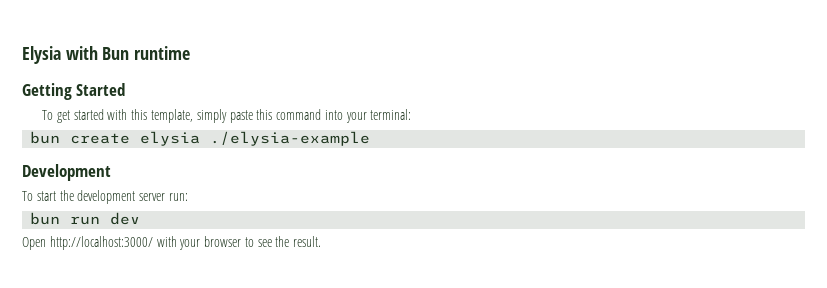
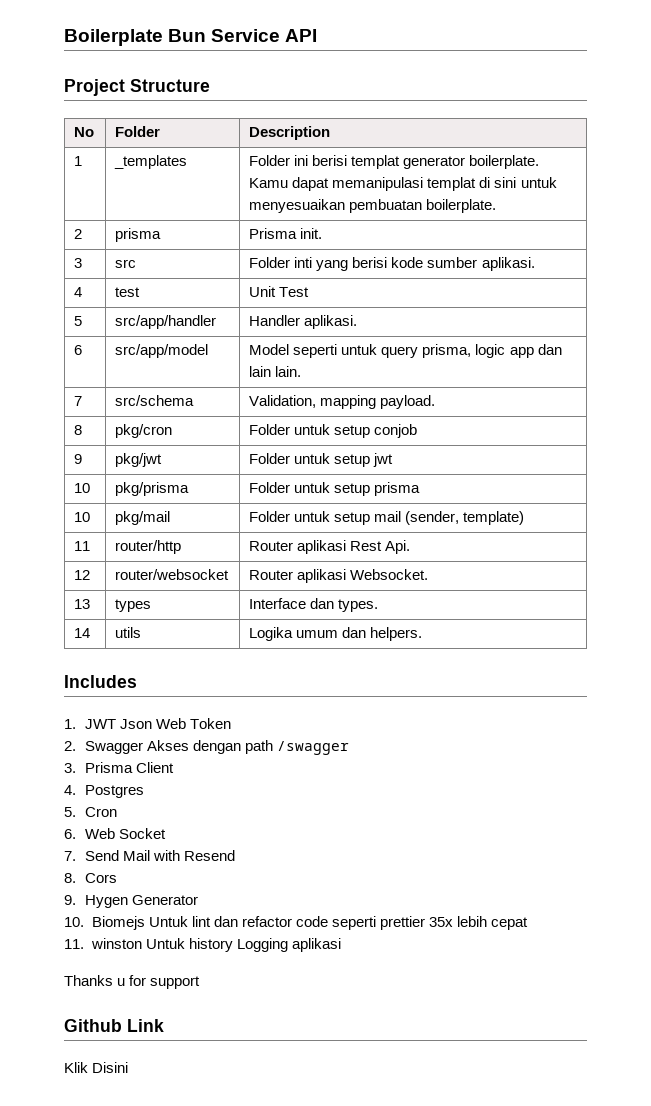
[22,46,191,64] [22,83,126,100] [42,109,412,123] [30,131,371,146] [22,164,111,181] [22,190,188,204] [30,212,141,225] [22,236,322,250] Elysia with Bun runtime // Getting Started // To get started with this template, simply paste this command into your terminal: // bun create elysia ./elysia-example // Development // To start the development server run: // bun run dev // Open http://localhost:3000/ with your browser to see the result. -> [64,29,318,46] [64,79,210,96] [74,127,95,137] [115,126,161,137] [249,126,331,140] [74,156,83,166] [114,155,188,169] [249,155,540,169] [249,177,557,191] [249,199,497,213] [74,229,83,239] [115,228,162,242] [249,228,323,239] [74,258,83,268] [115,259,137,268] [249,257,535,271] [74,287,83,297] [115,287,141,297] [249,286,310,297] [74,316,83,326] [115,315,217,329] [249,315,358,329] [74,345,83,355] [115,344,209,358] [249,344,562,358] [249,366,302,377] [74,396,83,406] [115,395,195,406] [249,395,436,409] [74,425,83,435] [115,424,173,438] [249,424,418,438] [74,454,83,464] [115,453,163,467] [249,453,394,467] [74,483,91,493] [115,482,190,496] [249,482,421,496] [74,512,91,522] [115,511,171,525] [249,511,525,525] [74,541,91,551] [115,540,182,554] [249,540,411,554] [74,570,91,580] [115,569,230,580] [249,569,429,583] [74,599,91,609] [115,599,152,612] [249,598,379,612] [74,628,91,638] [115,627,142,638] [249,627,423,641] [64,675,137,688] [64,718,231,729] [64,740,350,755] [64,762,174,773] [64,785,144,798] [64,807,117,817] [64,828,166,839] [64,850,235,861] [64,873,117,883] [64,895,198,908] [64,916,528,930] [64,938,341,952] [64,975,201,989] [64,1019,164,1032] [64,1062,129,1073] Boilerplate Bun Service API // Project Structure // No | Folder | Description // 1 | _templates | Folder ini berisi templat generator boilerplate. Kamu dapat memanipulasi templat di sini untuk menyesuaikan pembuatan boilerplate. // 2 | prisma | Prisma init. // 3 | src | Folder inti yang berisi kode sumber aplikasi. // 4 | test | Unit Test // 5 | src/app/handler | Handler aplikasi. // 6 | src/app/model | Model seperti untuk query prisma, logic app dan lain lain. // 7 | src/schema | Validation, mapping payload. // 8 | pkg/cron | Folder untuk setup conjob // 9 | pkg/jwt | Folder untuk setup jwt // 10 | pkg/prisma | Folder untuk setup prisma // 10 | pkg/mail | Folder untuk setup mail (sender, template) // 11 | router/http | Router aplikasi Rest Api. // 12 | router/websocket | Router aplikasi Websocket. // 13 | types | Interface dan types. // 14 | utils | Logika umum dan helpers. // Includes // 1. JWT Json Web Token // 2. Swagger Akses dengan path /swagger // 3. Prisma Client // 4. Postgres // 5. Cron // 6. Web Socket // 7. Send Mail with Resend // 8. Cors // 9. Hygen Generator // 10. Biomejs Untuk lint dan refactor code seperti prettier 35x lebih cepat // 11. winston Untuk history Logging aplikasi // Thanks u for support // Github Link // Klik Disini

